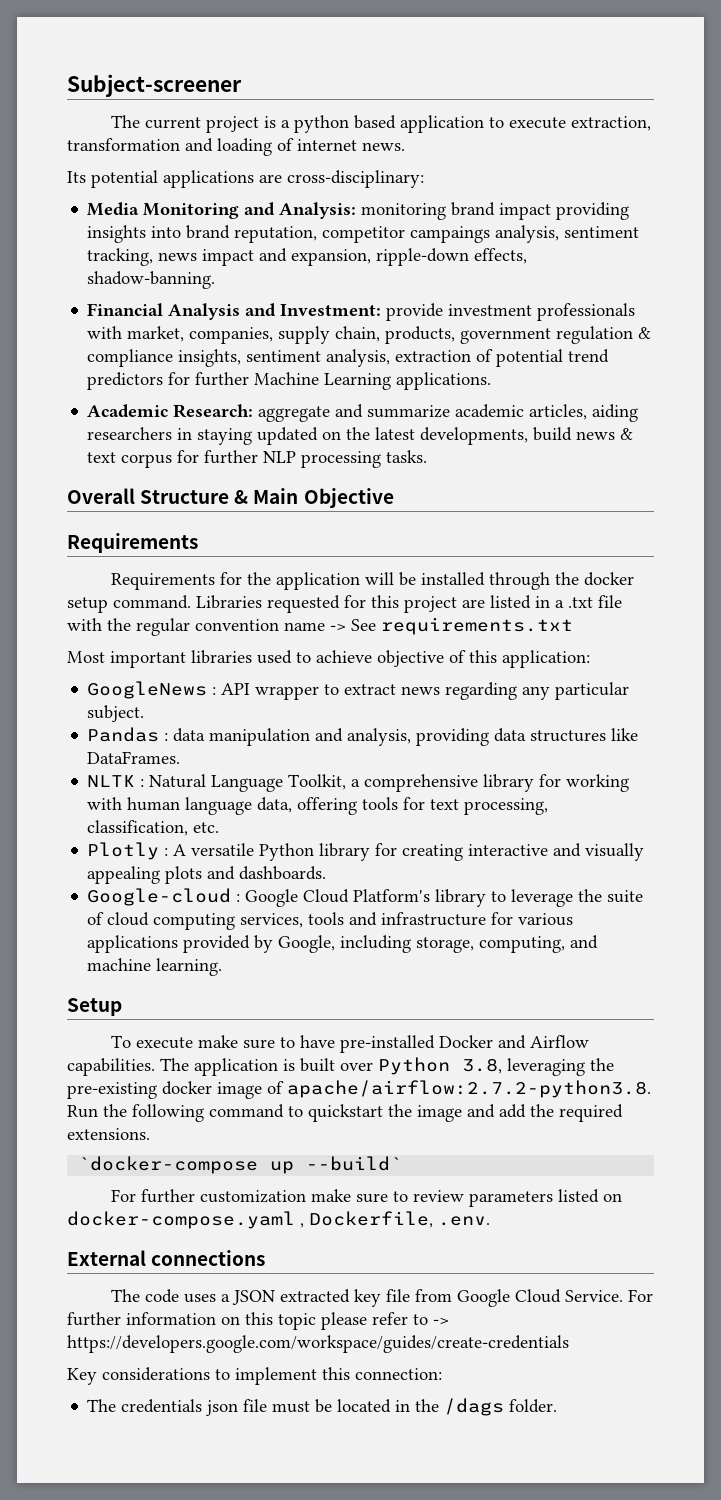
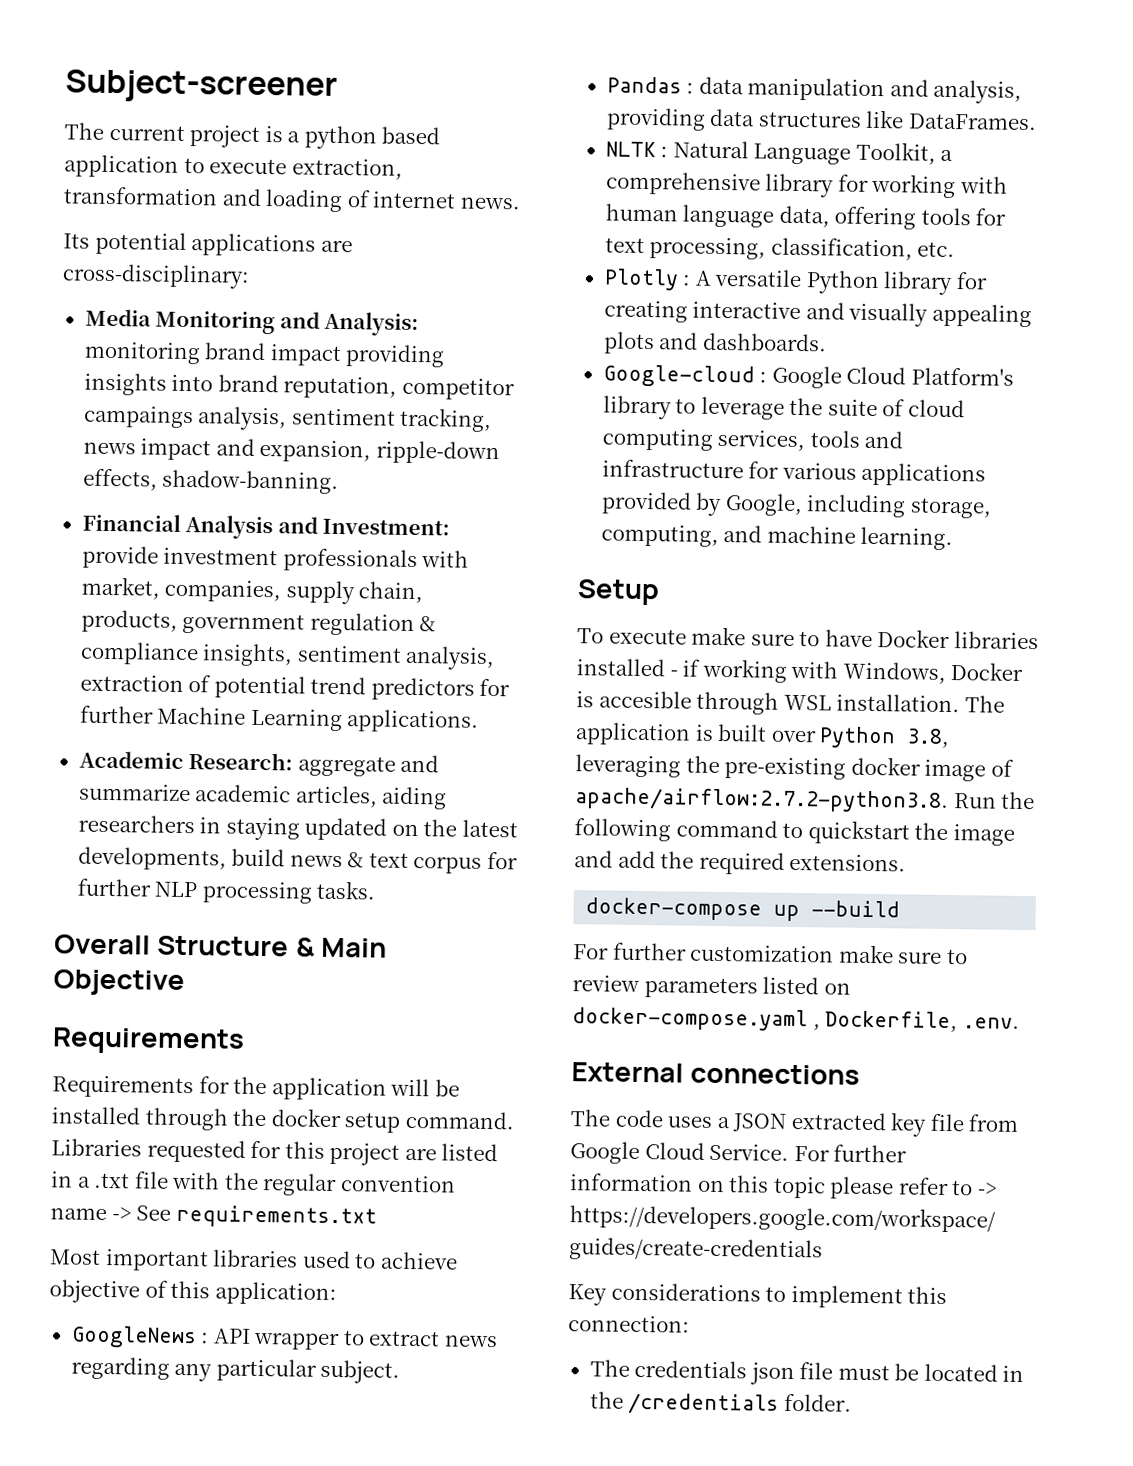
[340,1035,590,1053] [67,1058,155,1076] pre-installed Docker and Airflow capabilities. -> [877,629,1039,650] [576,658,1024,684] [576,690,961,715] Docker libraries installed - if working with Windows, Docker is accesible through WSL installation.
[78,1156,403,1174] `docker-compose up --build` -> [585,897,901,922] docker-compose up --build
[444,1398,505,1416] /dags -> [628,1392,780,1416] /credentials

